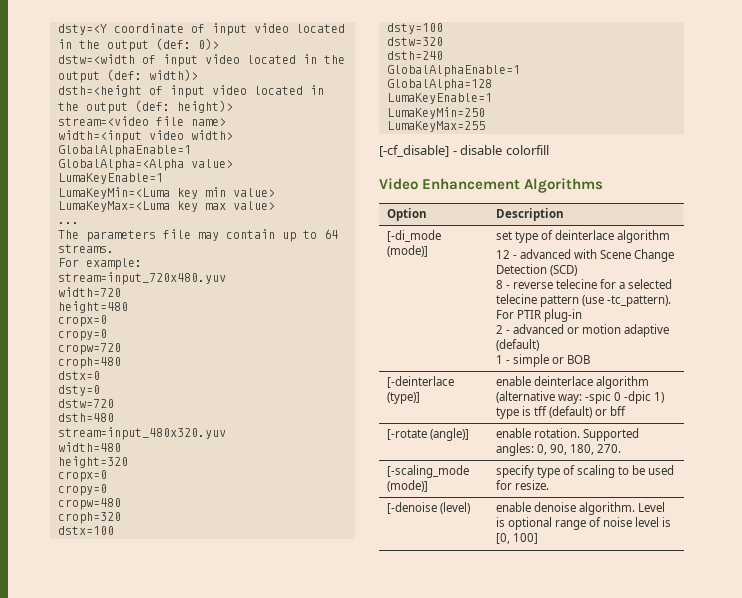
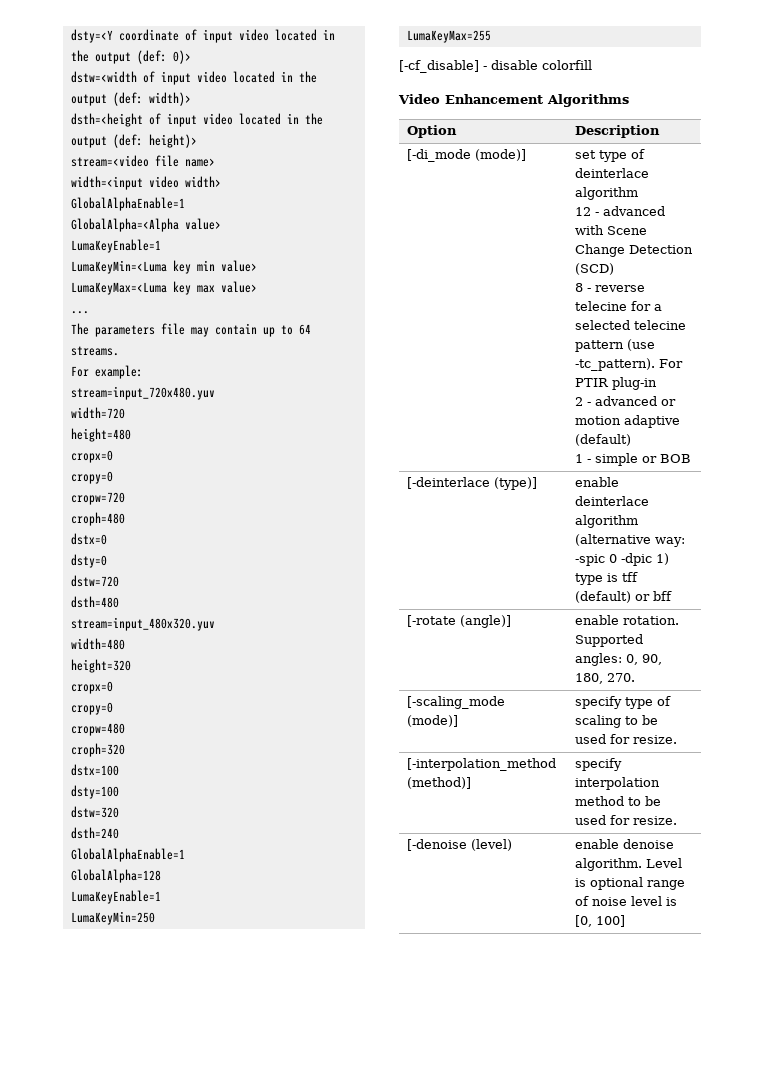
(549, 485) none -> [407,758,557,771] [407,777,472,789] [575,758,623,771] [575,777,661,790] [575,796,662,806] [575,815,678,825] // [-interpolation_method (method)] | specify interpolation method to be used for resize.

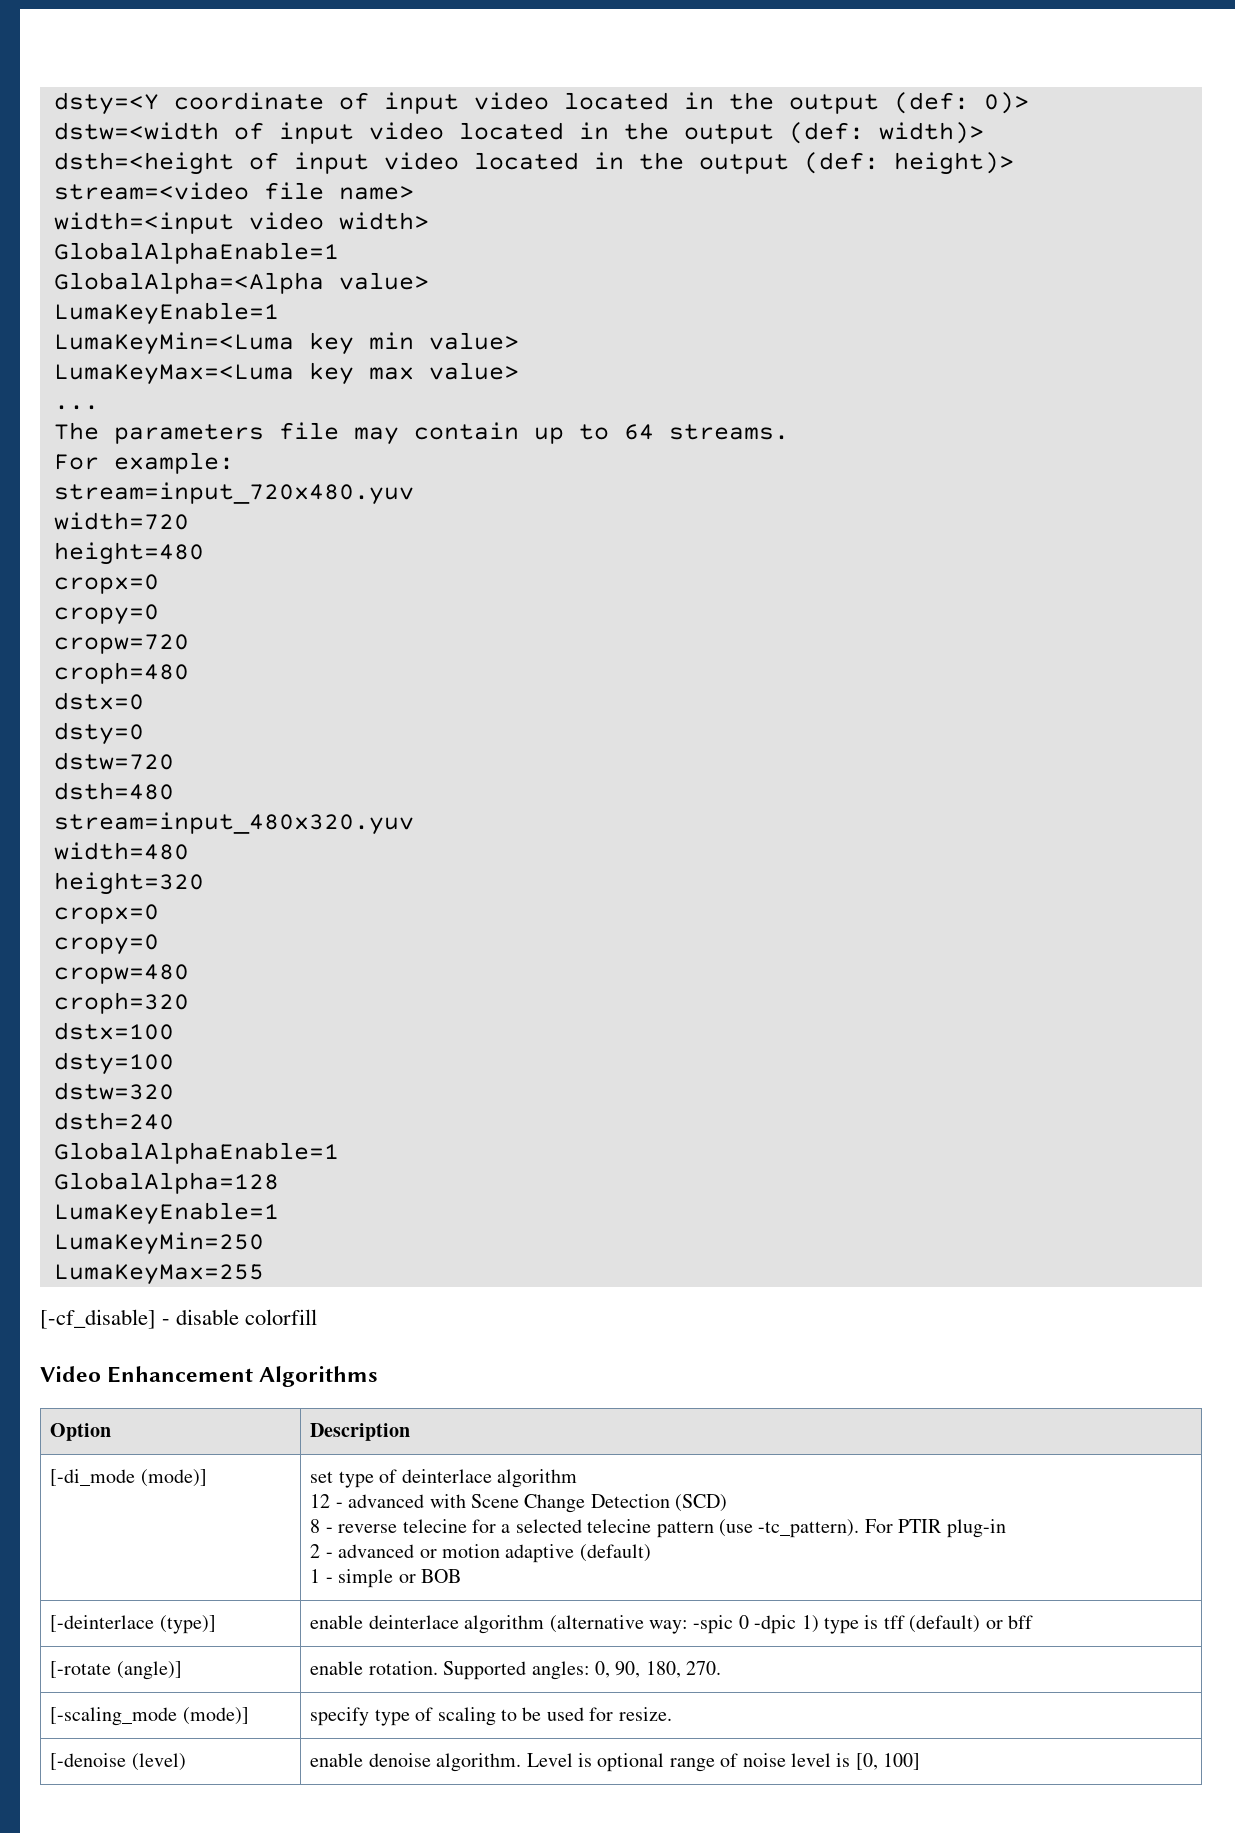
[407,758,557,771] [407,777,472,789] [575,758,623,771] [575,777,661,790] [575,796,662,806] [575,815,678,825] // [-interpolation_method (method)] | specify interpolation method to be used for resize. -> (672, 1714) none

